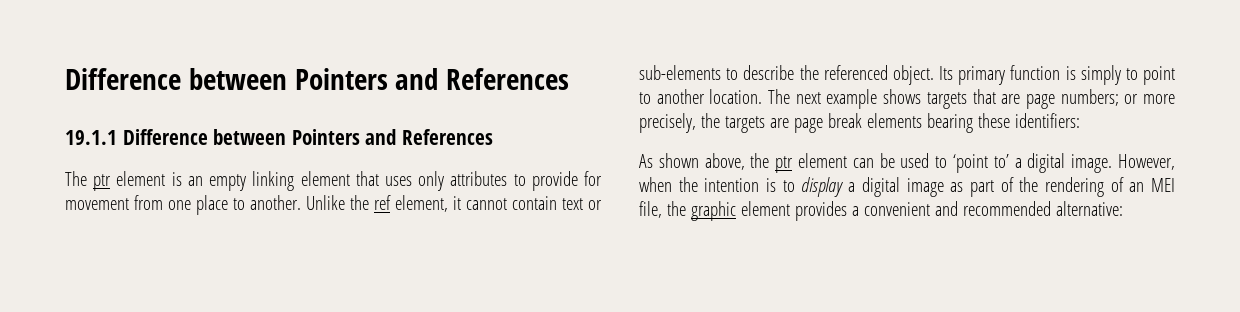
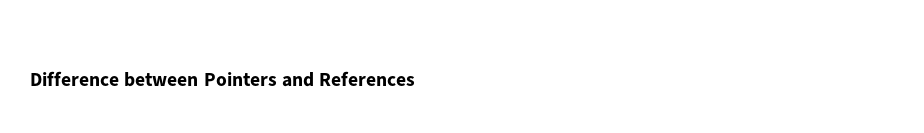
[65,68,570,90] [65,129,493,145] [65,171,603,191] [65,195,602,215] [639,65,1176,85] [639,89,1175,109] [639,113,1080,133] [639,153,1175,173] [639,177,1175,197] [639,201,1123,221] Difference between Pointers and References // 19.1.1 Difference between Pointers and References // The ptr element is an empty linking element that uses only attributes to provide for movement from one place to another. Unlike the ref element, it cannot contain text or sub-elements to describe the referenced object. Its primary function is simply to point to another location. The next example shows targets that are page numbers; or more precisely, the targets are page break elements bearing these identifiers: // As shown above, the ptr element can be used to ‘point to’ a digital image. However, when the intention is to display a digital image as part of the rendering of an MEI file, the graphic element provides a convenient and recommended alternative: -> [30,71,416,87] Difference between Pointers and References

